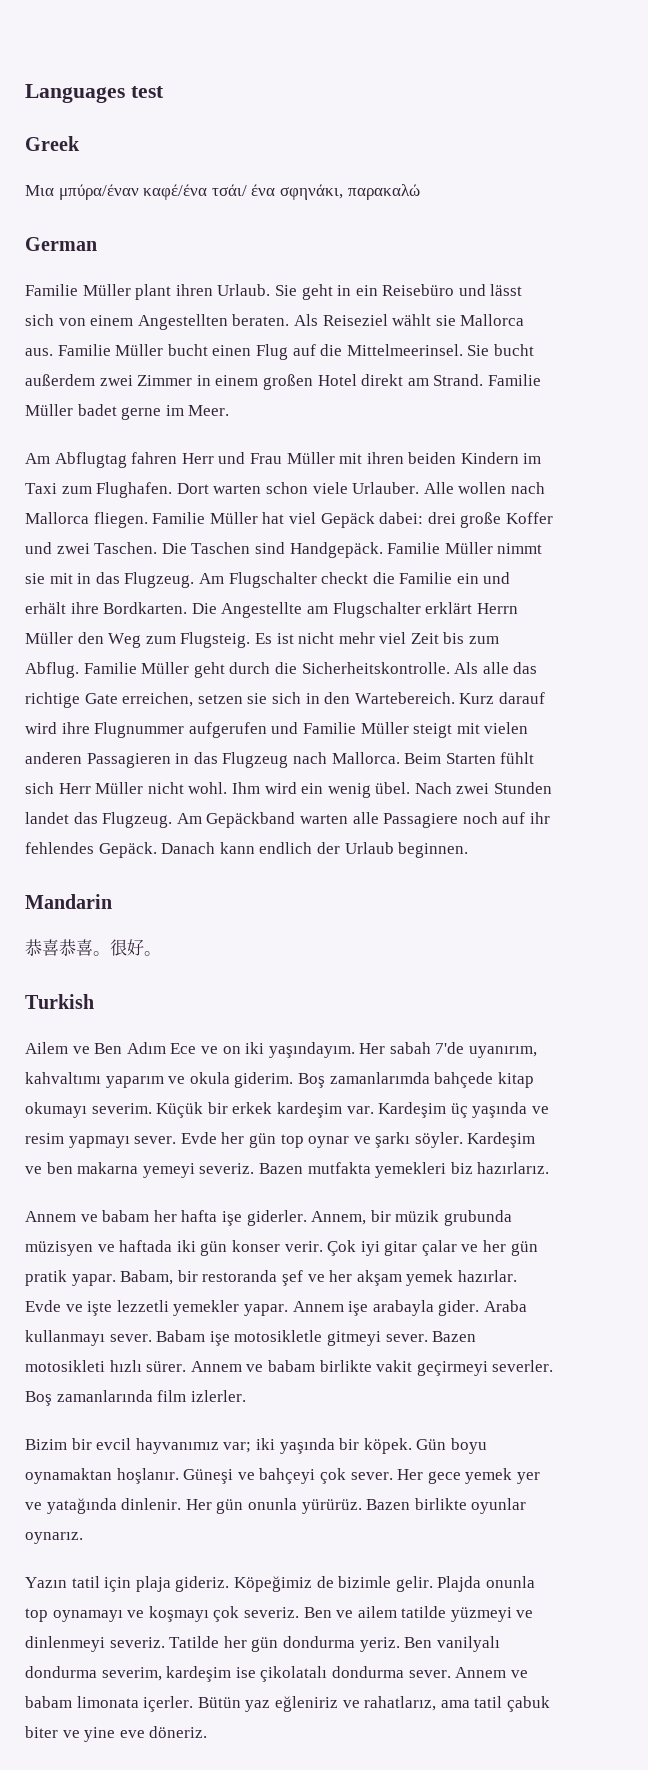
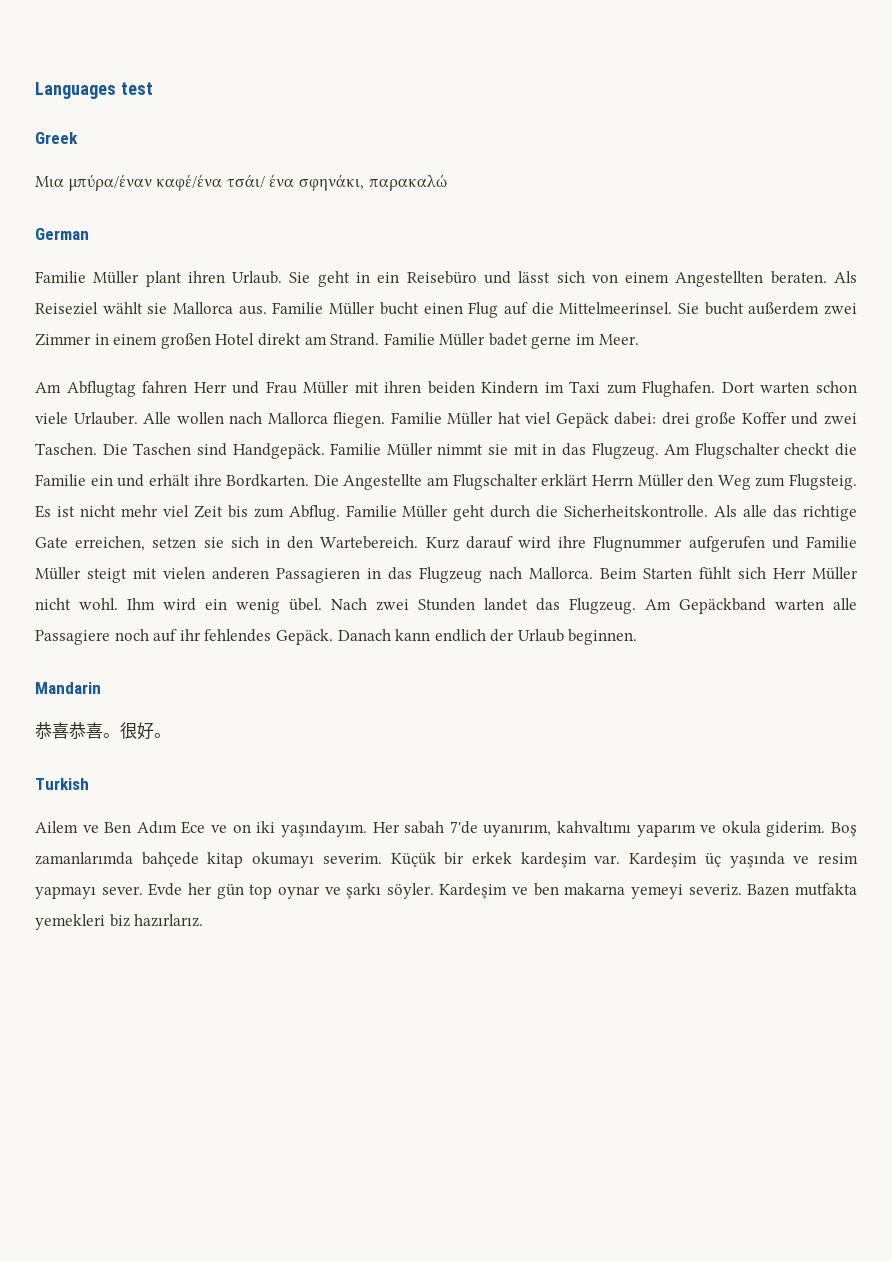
[25,1210,512,1226] [25,1240,538,1256] [25,1270,517,1286] [25,1300,527,1316] [25,1330,477,1346] [25,1360,554,1376] [25,1390,246,1406] [25,1438,487,1454] [25,1468,540,1484] [25,1498,527,1514] [25,1532,83,1544] [25,1576,535,1592] [25,1606,534,1622] [25,1636,500,1652] [25,1666,528,1682] [25,1696,550,1712] [25,1726,208,1742] // Annem ve babam her hafta işe giderler. Annem, bir müzik grubunda müzisyen ve haftada iki gün konser verir. Çok iyi gitar çalar ve her gün pratik yapar. Babam, bir restoranda şef ve her akşam yemek hazırlar. Evde ve işte lezzetli yemekler yapar. Annem işe arabayla gider. Araba kullanmayı sever. Babam işe motosikletle gitmeyi sever. Bazen motosikleti hızlı sürer. Annem ve babam birlikte vakit geçirmeyi severler. Boş zamanlarında film izlerler. // Bizim bir evcil hayvanımız var; iki yaşında bir köpek. Gün boyu oynamaktan hoşlanır. Güneşi ve bahçeyi çok sever. Her gece yemek yer ve yatağında dinlenir. Her gün onunla yürürüz. Bazen birlikte oyunlar oynarız. // Yazın tatil için plaja gideriz. Köpeğimiz de bizimle gelir. Plajda onunla top oynamayı ve koşmayı çok severiz. Ben ve ailem tatilde yüzmeyi ve dinlenmeyi severiz. Tatilde her gün dondurma yeriz. Ben vanilyalı dondurma severim, kardeşim ise çikolatalı dondurma sever. Annem ve babam limonata içerler. Bütün yaz eğleniriz ve rahatlarız, ama tatil çabuk biter ve yine eve döneriz. -> (204, 920) none

